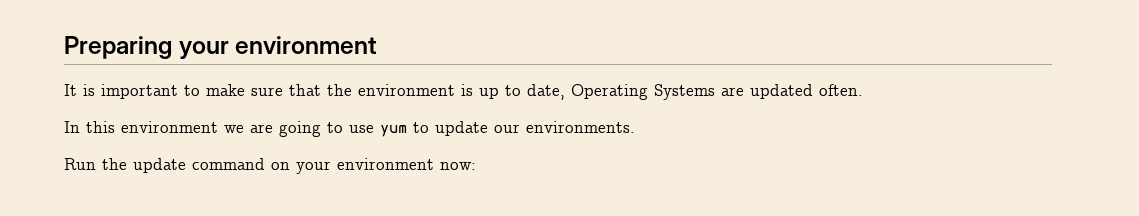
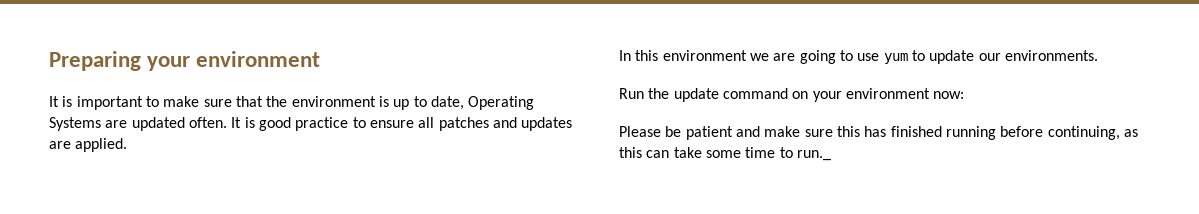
(863, 90) none -> [231,117,573,131] [49,138,128,152] It is good practice to ensure all patches and updates are applied.
(476, 166) none -> [619,126,1138,140] [619,147,831,161] // Please be patient and make sure this has finished running before continuing, as this can take some time to run._

